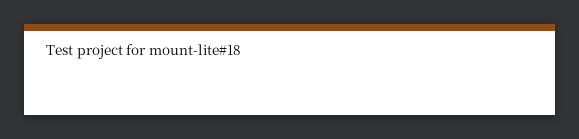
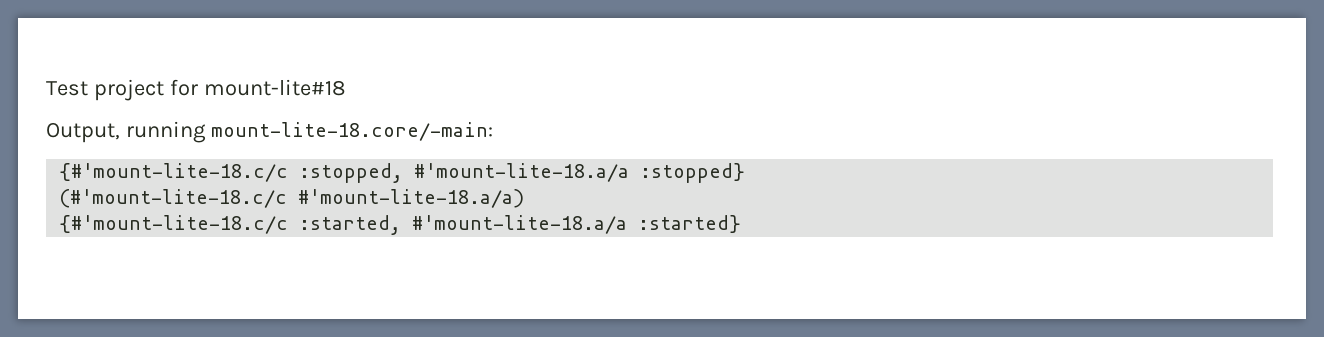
(241, 49) none -> [46,121,493,143] [59,163,746,183] [59,189,525,208] [59,215,742,235] // Output, running mount-lite-18.core/-main: // {#'mount-lite-18.c/c :stopped, #'mount-lite-18.a/a :stopped} // (#'mount-lite-18.c/c #'mount-lite-18.a/a) // {#'mount-lite-18.c/c :started, #'mount-lite-18.a/a :started}

